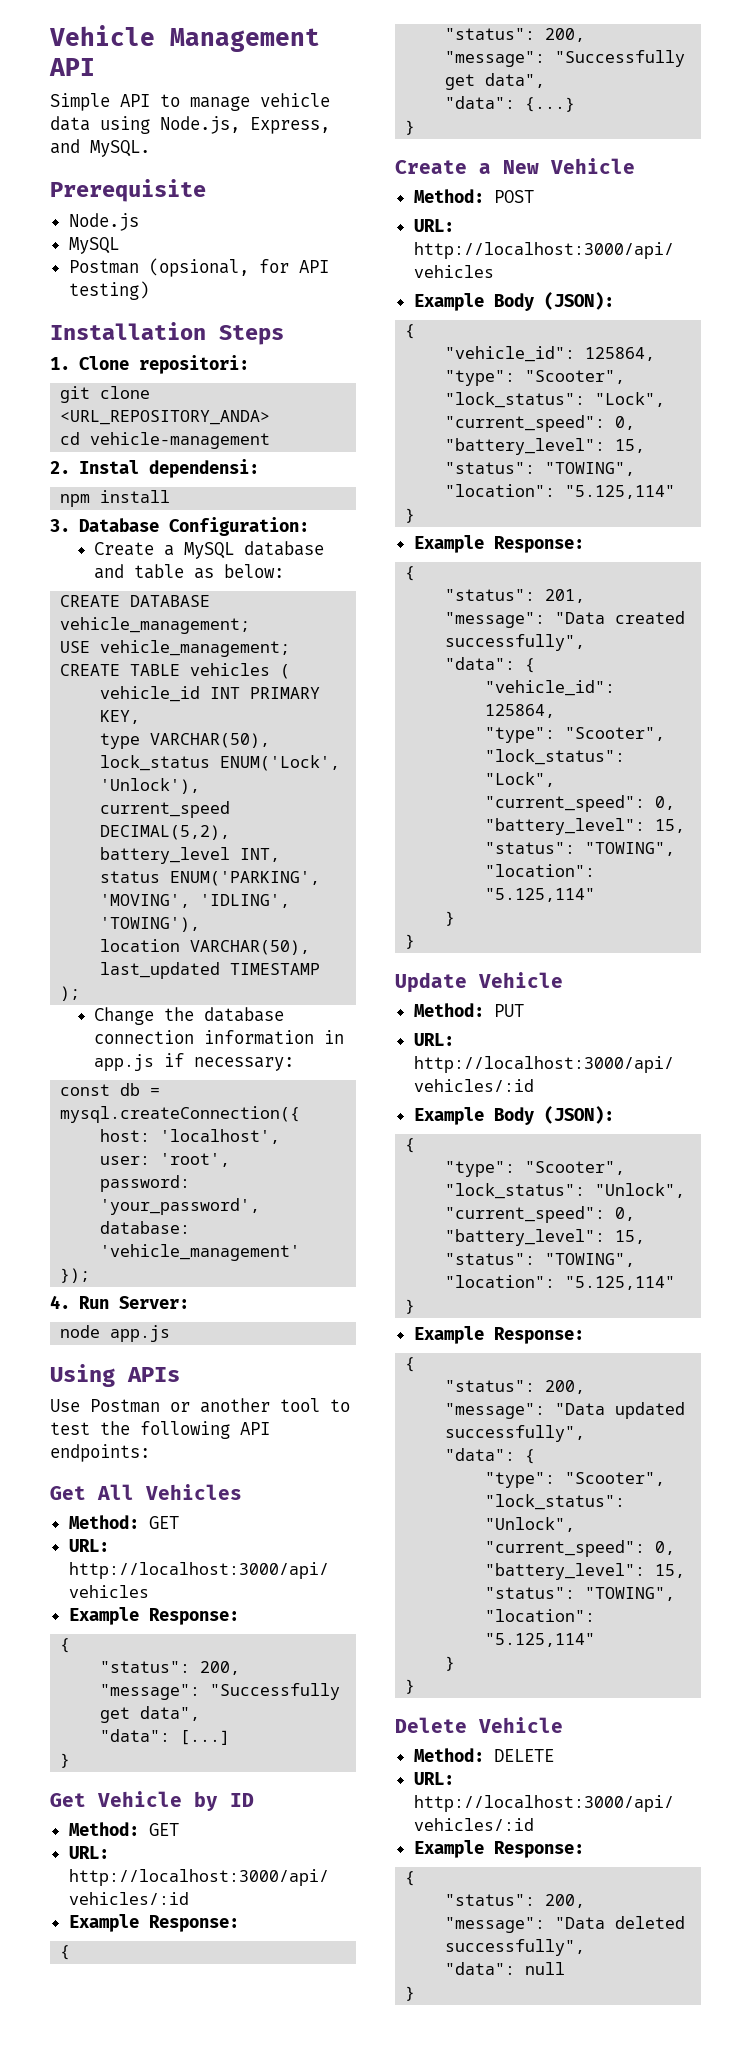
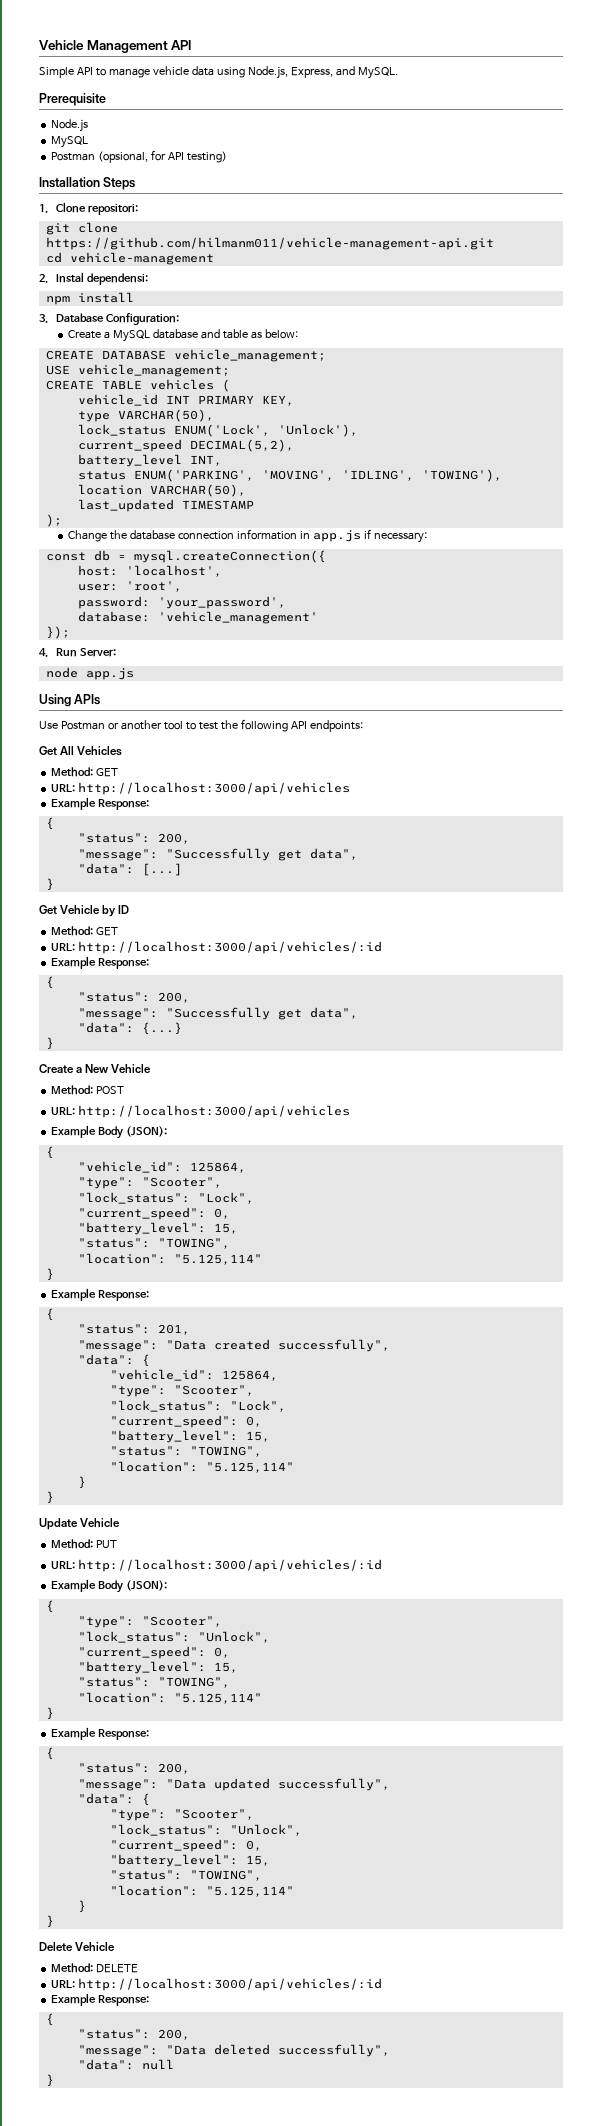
[60,410,271,425] <URL_REPOSITORY_ANDA> -> [45,237,494,250] https://github.com/hilmanm011/vehicle-management-api.git

